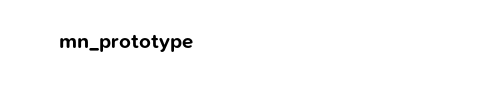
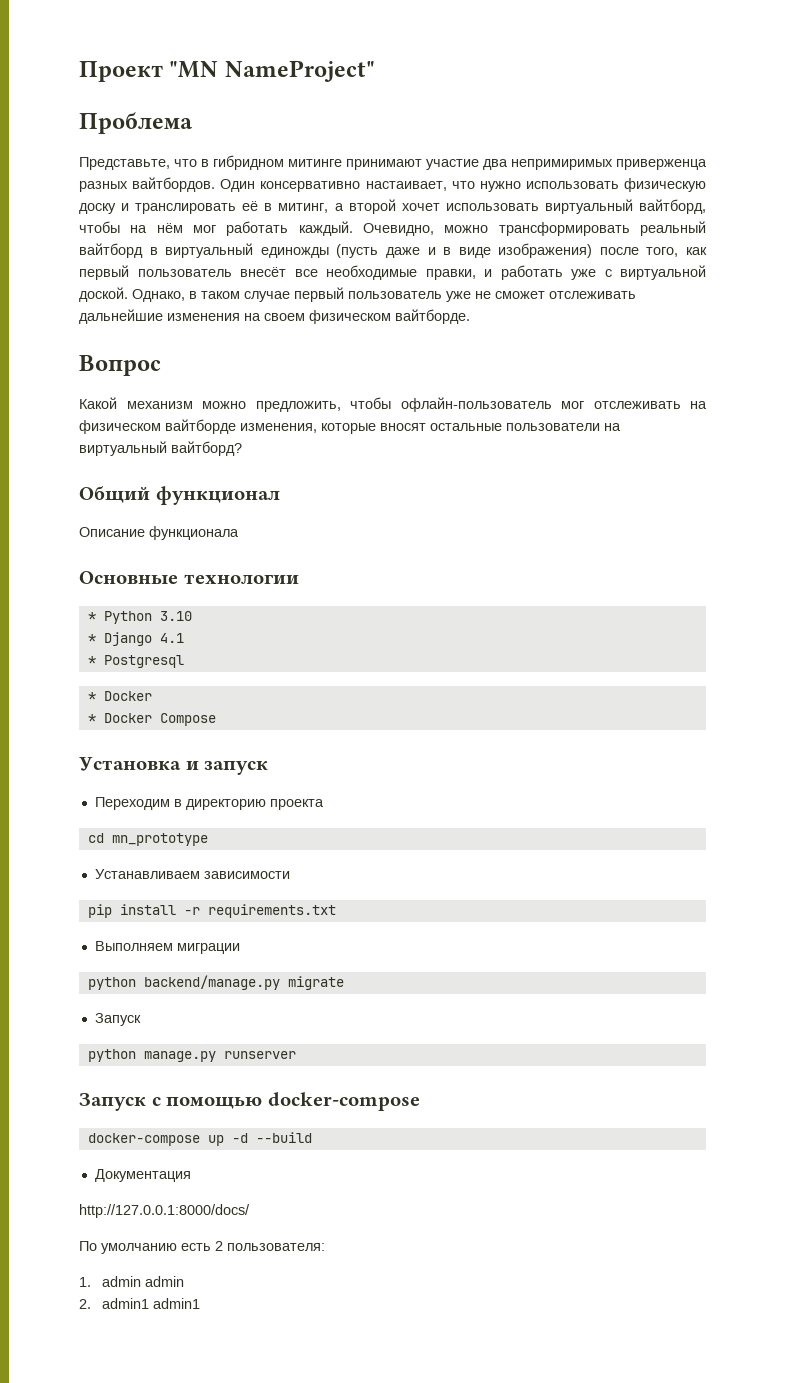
[59,34,193,52] mn_prototype -> [79,60,375,82] [79,112,193,134] [79,155,707,170] [79,177,706,192] [79,199,706,214] [79,221,706,236] [79,243,707,258] [79,265,706,280] [79,287,636,302] [79,309,470,324] [79,355,161,376] [79,397,707,412] [79,419,621,434] [79,441,242,456] [79,486,280,505] [79,526,239,540] [79,571,299,584] [87,611,192,624] [87,632,184,646] [87,655,184,668] [87,691,152,701] [87,713,216,726] [79,757,269,775] [94,797,324,810] [87,833,208,846] [94,869,290,879] [87,904,336,918] [94,941,240,954] [87,975,344,990] [94,1013,141,1026] [87,1049,296,1062] [79,1092,420,1111] [87,1132,312,1146] [94,1169,191,1182] [79,1204,250,1218] [79,1241,325,1254] [79,1276,185,1287] [79,1298,201,1309] Проект "MN NameProject" // Проблема // Представьте, что в гибридном митинге принимают участие два непримиримых приверженца разных вайтбордов. Один консервативно настаивает, что нужно использовать физическую доску и транслировать её в митинг, а второй хочет использовать виртуальный вайтборд, чтобы на нём мог работать каждый. Очевидно, можно трансформировать реальный вайтборд в виртуальный единожды (пусть даже и в виде изображения) после того, как первый пользователь внесёт все необходимые правки, и работать уже с виртуальной доской. Однако, в таком случае первый пользователь уже не сможет отслеживать дальнейшие изменения на своем физическом вайтборде. // Вопрос // Какой механизм можно предложить, чтобы офлайн-пользователь мог отслеживать на физическом вайтборде изменения, которые вносят остальные пользователи на виртуальный вайтборд? // Общий функционал // Описание функционала // Основные технологии // * Python 3.10 // * Django 4.1 // * Postgresql // * Docker // * Docker Compose // Установка и запуск // Переходим в директорию проекта // cd mn_prototype // Устанавливаем зависимости // pip install -r requirements.txt // Выполняем миграции // python backend/manage.py migrate // Запуск // python manage.py runserver // Запуск с помощью docker-compose // docker-compose up -d --build // Документация // http://127.0.0.1:8000/docs/ // По умолчанию есть 2 пользователя: // 1. admin admin // 2. admin1 admin1

